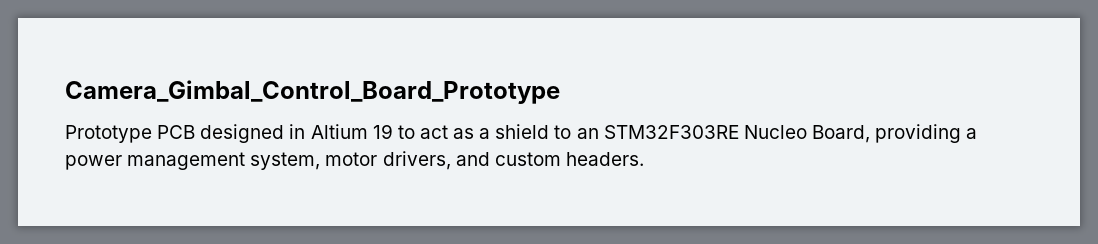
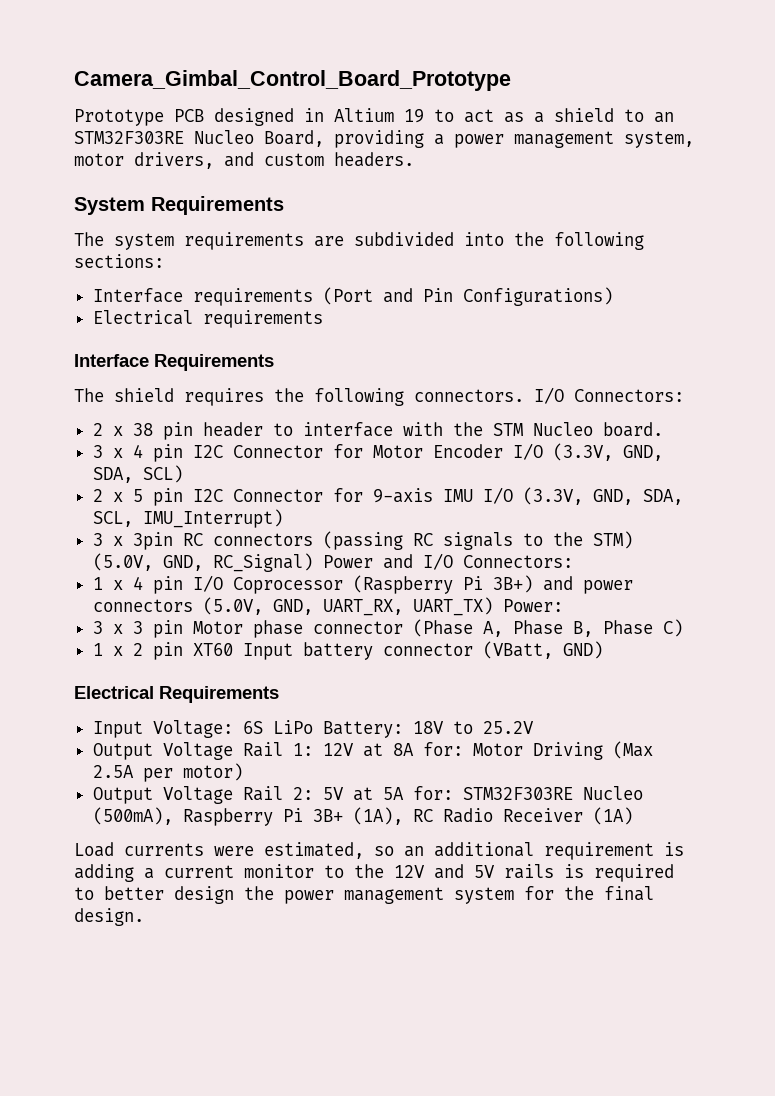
(644, 159) none -> [74,196,284,215] [74,232,644,250] [74,254,164,268] [92,287,613,306] [92,310,323,328] [74,354,274,371] [74,387,684,406] [92,422,663,440] [92,443,663,462] [92,465,183,483] [92,487,683,506] [92,509,283,528] [92,531,633,550] [92,553,573,572] [92,575,633,594] [92,597,563,616] [92,619,683,638] [92,641,603,660] [74,686,279,703] [92,720,534,738] [92,741,653,760] [92,763,243,782] [92,786,643,804] [92,807,633,826] [74,842,684,860] [74,864,674,882] [74,886,654,904] [74,908,144,926] // System Requirements // The system requirements are subdivided into the following sections: // Interface requirements (Port and Pin Configurations) // Electrical requirements // Interface Requirements // The shield requires the following connectors. I/O Connectors: // 2 x 38 pin header to interface with the STM Nucleo board. // 3 x 4 pin I2C Connector for Motor Encoder I/O (3.3V, GND, SDA, SCL) // 2 x 5 pin I2C Connector for 9-axis IMU I/O (3.3V, GND, SDA, SCL, IMU_Interrupt) // 3 x 3pin RC connectors (passing RC signals to the STM) (5.0V, GND, RC_Signal) Power and I/O Connectors: // 1 x 4 pin I/O Coprocessor (Raspberry Pi 3B+) and power connectors (5.0V, GND, UART_RX, UART_TX) Power: // 3 x 3 pin Motor phase connector (Phase A, Phase B, Phase C) // 1 x 2 pin XT60 Input battery connector (VBatt, GND) // Electrical Requirements // Input Voltage: 6S LiPo Battery: 18V to 25.2V // Output Voltage Rail 1: 12V at 8A for: Motor Driving (Max 2.5A per motor) // Output Voltage Rail 2: 5V at 5A for: STM32F303RE Nucleo (500mA), Raspberry Pi 3B+ (1A), RC Radio Receiver (1A) // Load currents were estimated, so an additional requirement is adding a current monitor to the 12V and 5V rails is required to better design the power management system for the final design.

